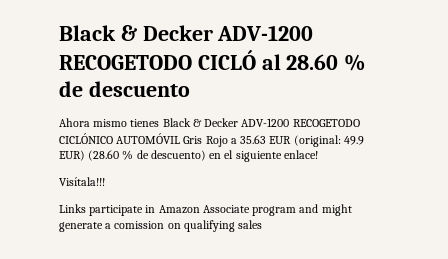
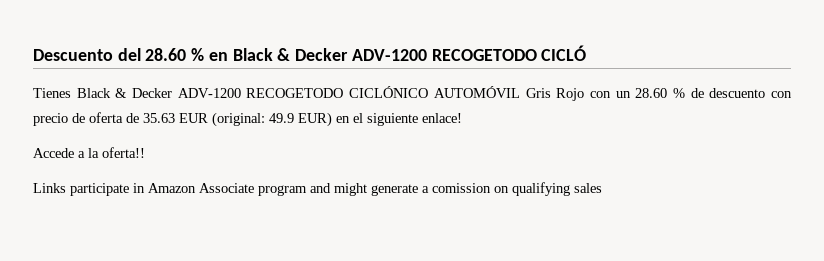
(59, 33) none -> [33,48,228,61] Descuento del 28.60 % en
[261,54,366,71] [59,81,190,97] [59,118,160,127] al 28.60 % de descuento // Ahora mismo tienes -> [33,88,71,98] // Tienes
[230,138,237,144] a -> [589,88,792,98] [33,112,139,126] con un 28.60 % de descuento con precio de oferta de
[88,150,206,161] (28.60 % de descuento) -> (332, 119) none
[59,177,105,186] Visítala!!! -> [33,147,145,158] Accede a la oferta!!

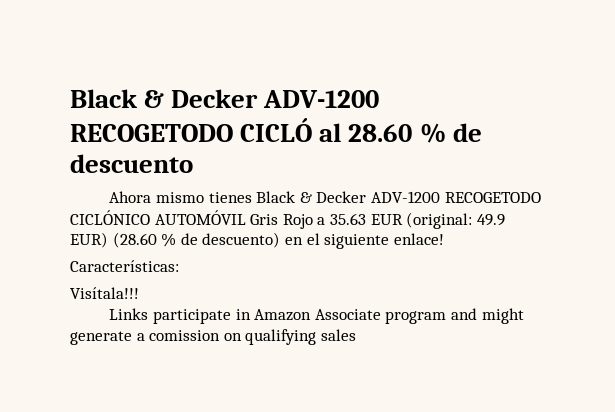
[33,48,228,61] Descuento del 28.60 % en -> (70, 98) none
[33,88,71,98] // Tienes -> [319,123,482,143] [70,154,193,173] [109,191,252,203] al 28.60 % de descuento // Ahora mismo tienes
[589,88,792,98] [33,112,139,126] con un 28.60 % de descuento con precio de oferta de -> [317,217,326,225] a
(332, 119) none -> [112,232,281,248] (28.60 % de descuento)
[33,147,145,158] Accede a la oferta!! -> [70,260,179,272] [70,287,139,299] Características: // Visítala!!!

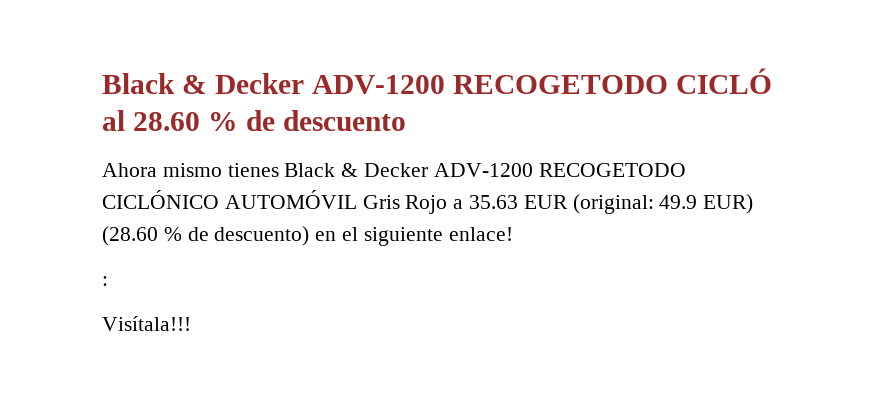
[70,260,179,272] Características: -> [102,276,108,286] :
[109,308,524,324] [70,329,356,345] // Links participate in Amazon Associate program and might generate a comission on qualifying sales -> (191, 323) none

